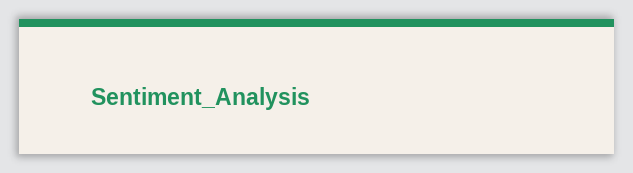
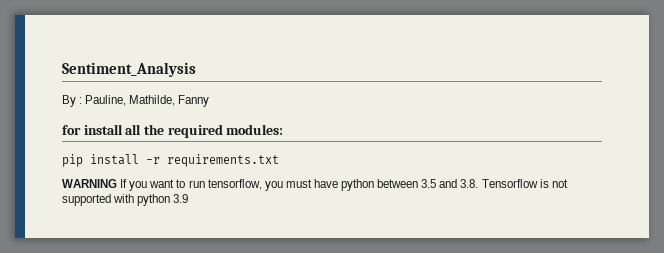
(310, 98) none -> [62,95,210,107] [62,124,284,138] [62,154,279,167] [62,179,568,191] [62,194,189,206] // By : Pauline, Mathilde, Fanny // for install all the required modules: // pip install -r requirements.txt // WARNING If you want to run tensorflow, you must have python between 3.5 and 3.8. Tensorflow is not supported with python 3.9

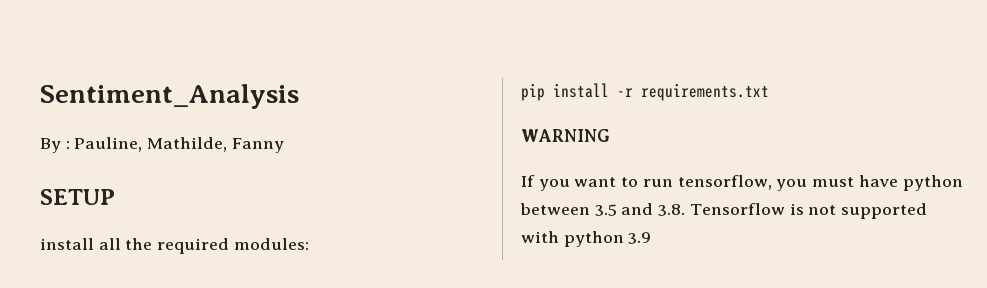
[62,125,81,135] for -> [40,189,115,205] SETUP //
(117, 183) none -> (610, 135) //

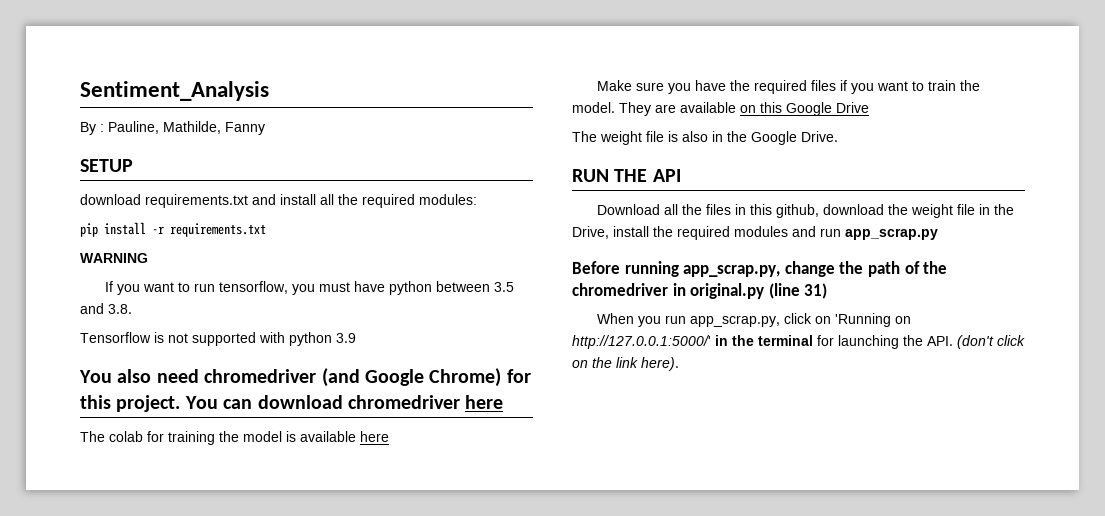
(115, 197) none -> [80,194,276,208] download requirements.txt and
(686, 210) none -> (132, 309) //
(652, 238) none -> [79,368,531,387] [80,395,504,412] [80,431,389,445] [596,80,980,94] [572,102,869,116] [572,131,838,145] [572,169,681,182] [596,204,1014,218] [572,226,938,240] [572,261,948,277] [572,283,828,299] [596,313,911,327] [572,335,1025,349] [572,357,679,371] // You also need chromedriver (and Google Chrome) for this project. You can download chromedriver here // The colab for training the model is available here // Make sure you have the required files if you want to train the model. They are available on this Google Drive // The weight file is also in the Google Drive. // RUN THE API // Download all the files in this github, download the weight file in the Drive, install the required modules and run app_scrap.py // Before running app_scrap.py, change the path of the chromedriver in original.py (line 31) // When you run app_scrap.py, click on 'Running on http://127.0.0.1:5000/' in the terminal for launching the API. (don't click on the link here).

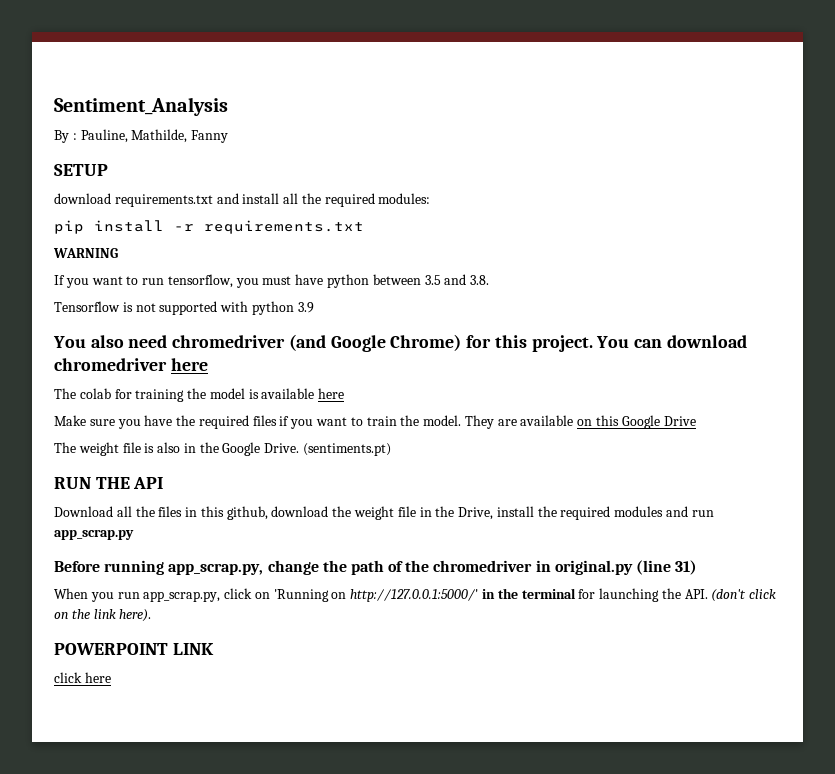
(838, 136) none -> [303,443,392,456] (sentiments.pt)
(679, 364) none -> [54,643,214,655] [54,672,111,683] // POWERPOINT LINK // click here

